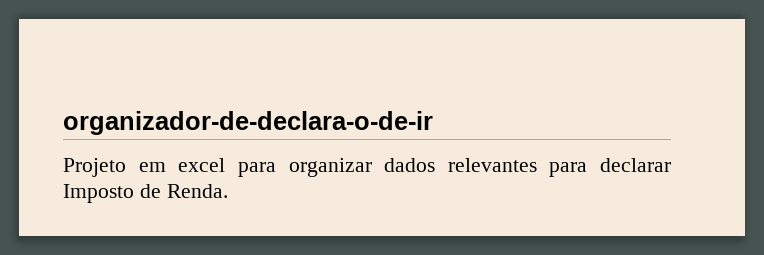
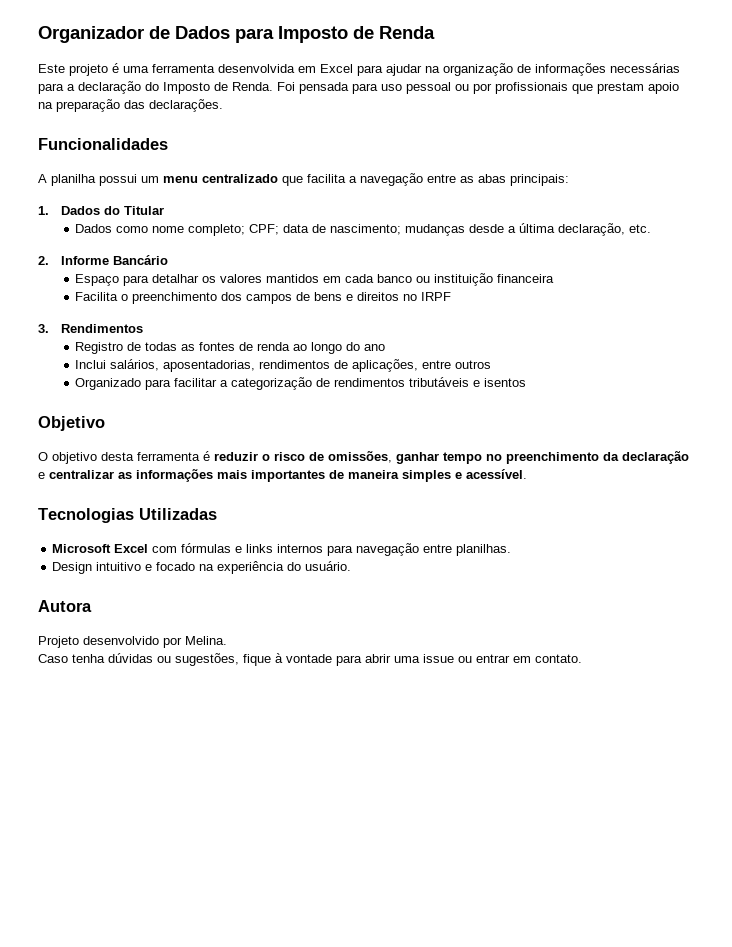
[63,111,433,135] [63,158,671,177] [63,184,228,203] organizador-de-declara-o-de-ir // Projeto em excel para organizar dados relevantes para declarar Imposto de Renda. -> [38,26,435,43] [38,63,680,76] [38,81,679,94] [38,99,223,112] [38,138,168,150] [38,173,569,186] [38,206,165,215] [75,223,652,236] [38,255,169,265] [75,273,555,286] [75,292,452,304] [38,324,144,333] [75,342,386,354] [75,359,492,372] [75,377,527,390] [38,416,105,431] [38,451,689,464] [38,469,527,482] [38,508,217,523] [52,543,512,556] [52,561,352,574] [38,600,92,612] [38,636,227,648] [38,653,582,666] Organizador de Dados para Imposto de Renda // Este projeto é uma ferramenta desenvolvida em Excel para ajudar na organização de informações necessárias para a declaração do Imposto de Renda. Foi pensada para uso pessoal ou por profissionais que prestam apoio na preparação das declarações. // Funcionalidades // A planilha possui um menu centralizado que facilita a navegação entre as abas principais: // 1. Dados do Titular // Dados como nome completo; CPF; data de nascimento; mudanças desde a última declaração, etc. // 2. Informe Bancário // Espaço para detalhar os valores mantidos em cada banco ou instituição financeira // Facilita o preenchimento dos campos de bens e direitos no IRPF // 3. Rendimentos // Registro de todas as fontes de renda ao longo do ano // Inclui salários, aposentadorias, rendimentos de aplicações, entre outros // Organizado para facilitar a categorização de rendimentos tributáveis e isentos // Objetivo // O objetivo desta ferramenta é reduzir o risco de omissões, ganhar tempo no preenchimento da declaração e centralizar as informações mais importantes de maneira simples e acessível. // Tecnologias Utilizadas // Microsoft Excel com fórmulas e links internos para navegação entre planilhas. // Design intuitivo e focado na experiência do usuário. // Autora // Projeto desenvolvido por Melina. // Caso tenha dúvidas ou sugestões, fique à vontade para abrir uma issue ou entrar em contato.

